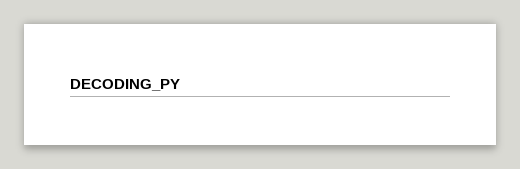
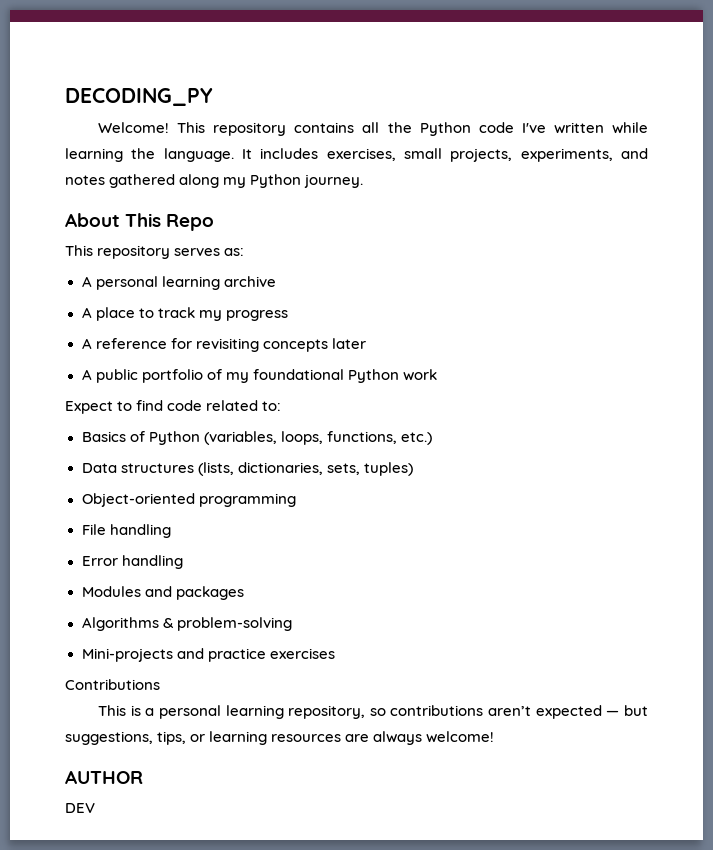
(180, 85) none -> [98,122,648,136] [65,148,649,162] [65,174,364,188] [65,213,215,231] [65,245,245,259] [81,276,276,290] [81,307,288,321] [81,338,366,352] [81,369,437,383] [65,400,282,414] [81,431,432,445] [81,462,413,476] [81,493,296,507] [81,524,171,538] [81,555,183,569] [81,586,244,600] [81,617,292,631] [81,648,335,662] [65,679,160,690] [98,705,648,719] [65,731,495,745] [65,770,143,784] [65,803,95,813] // Welcome! This repository contains all the Python code I've written while learning the language. It includes exercises, small projects, experiments, and notes gathered along my Python journey. // About This Repo // This repository serves as: // A personal learning archive // A place to track my progress // A reference for revisiting concepts later // A public portfolio of my foundational Python work // Expect to find code related to: // Basics of Python (variables, loops, functions, etc.) // Data structures (lists, dictionaries, sets, tuples) // Object-oriented programming // File handling // Error handling // Modules and packages // Algorithms & problem-solving // Mini-projects and practice exercises // Contributions // This is a personal learning repository, so contributions aren’t expected — but suggestions, tips, or learning resources are always welcome! // AUTHOR // DEV

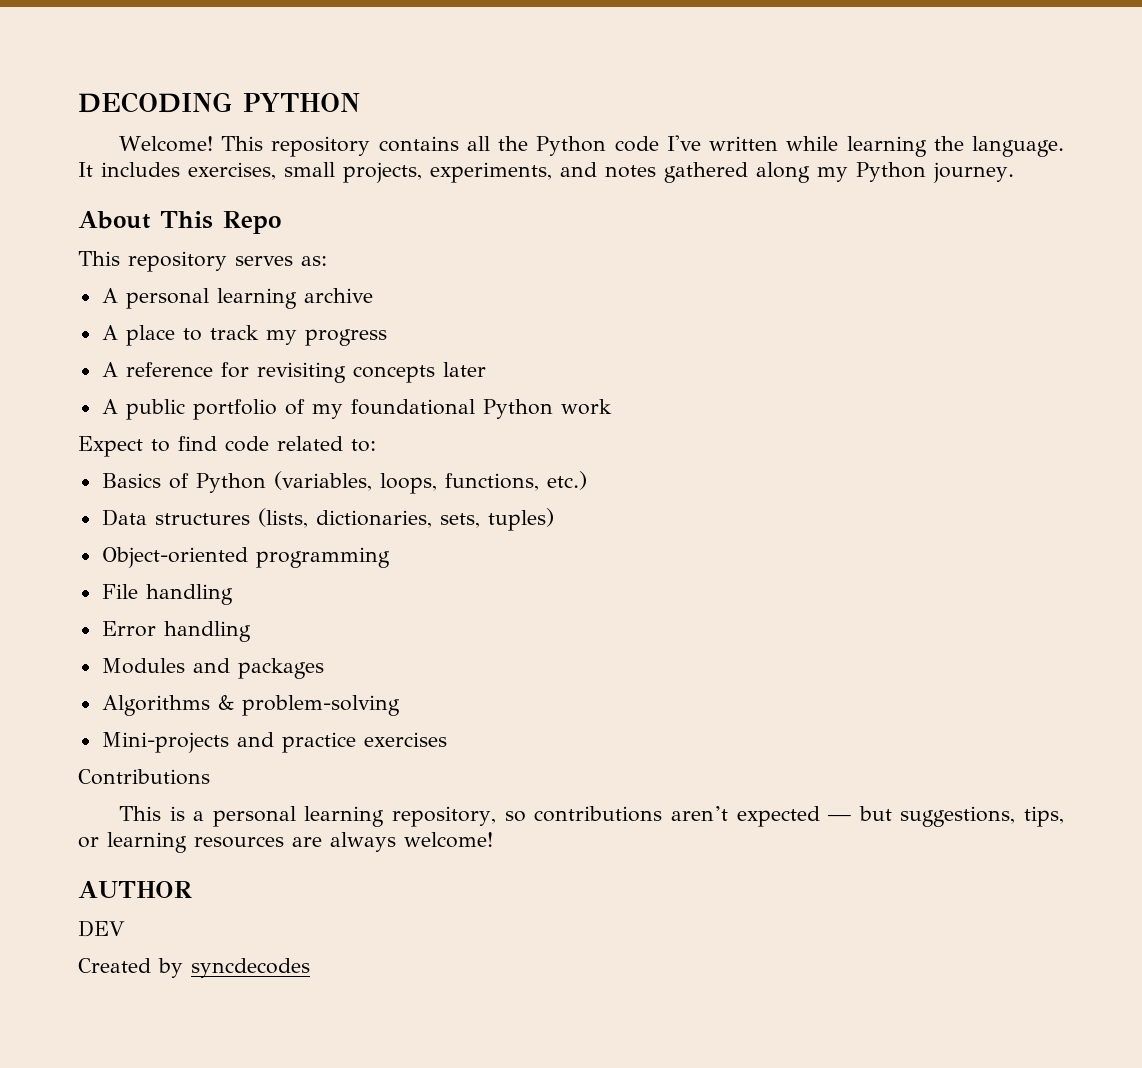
[65,88,213,106] DECODING_PY -> [78,92,360,113] DECODING PYTHON
(95, 808) none -> [78,958,310,978] // Created by syncdecodes

